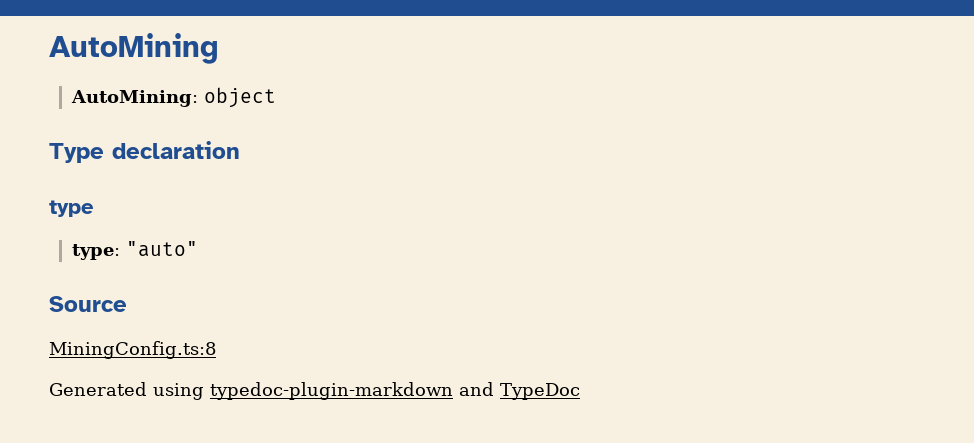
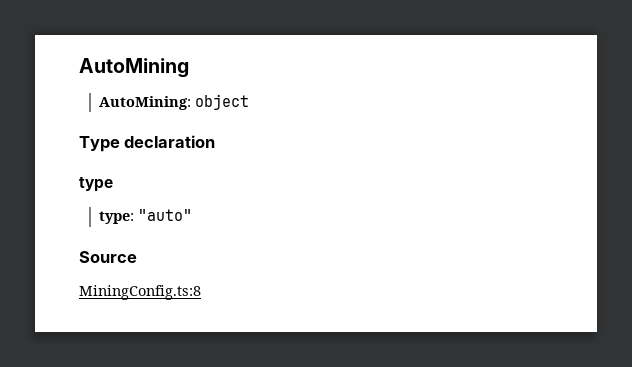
[49,382,580,400] // Generated using typedoc-plugin-markdown and TypeDoc -> (201, 292) none

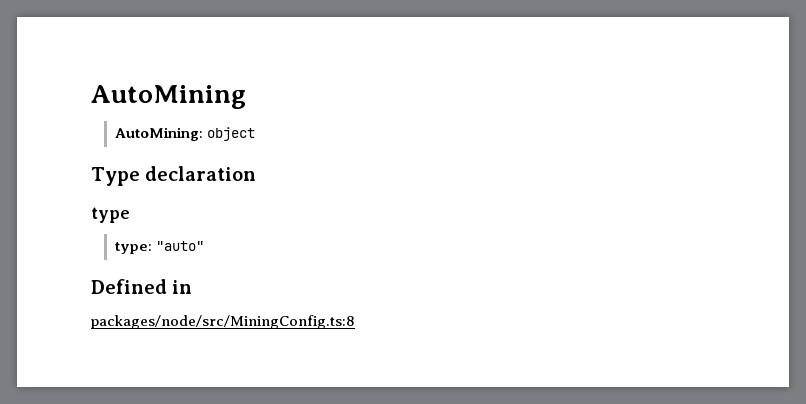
[79,251,137,263] [79,285,201,300] Source // MiningConfig.ts:8 -> [91,279,193,294] [91,315,355,329] Defined in // packages/node/src/MiningConfig.ts:8

